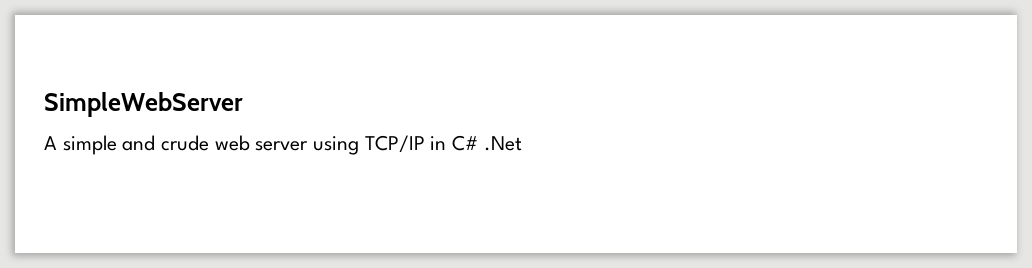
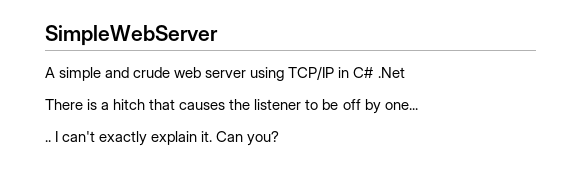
(522, 143) none -> [45,99,418,114] [45,131,280,146] // There is a hitch that causes the listener to be off by one... // .. I can't exactly explain it. Can you?

